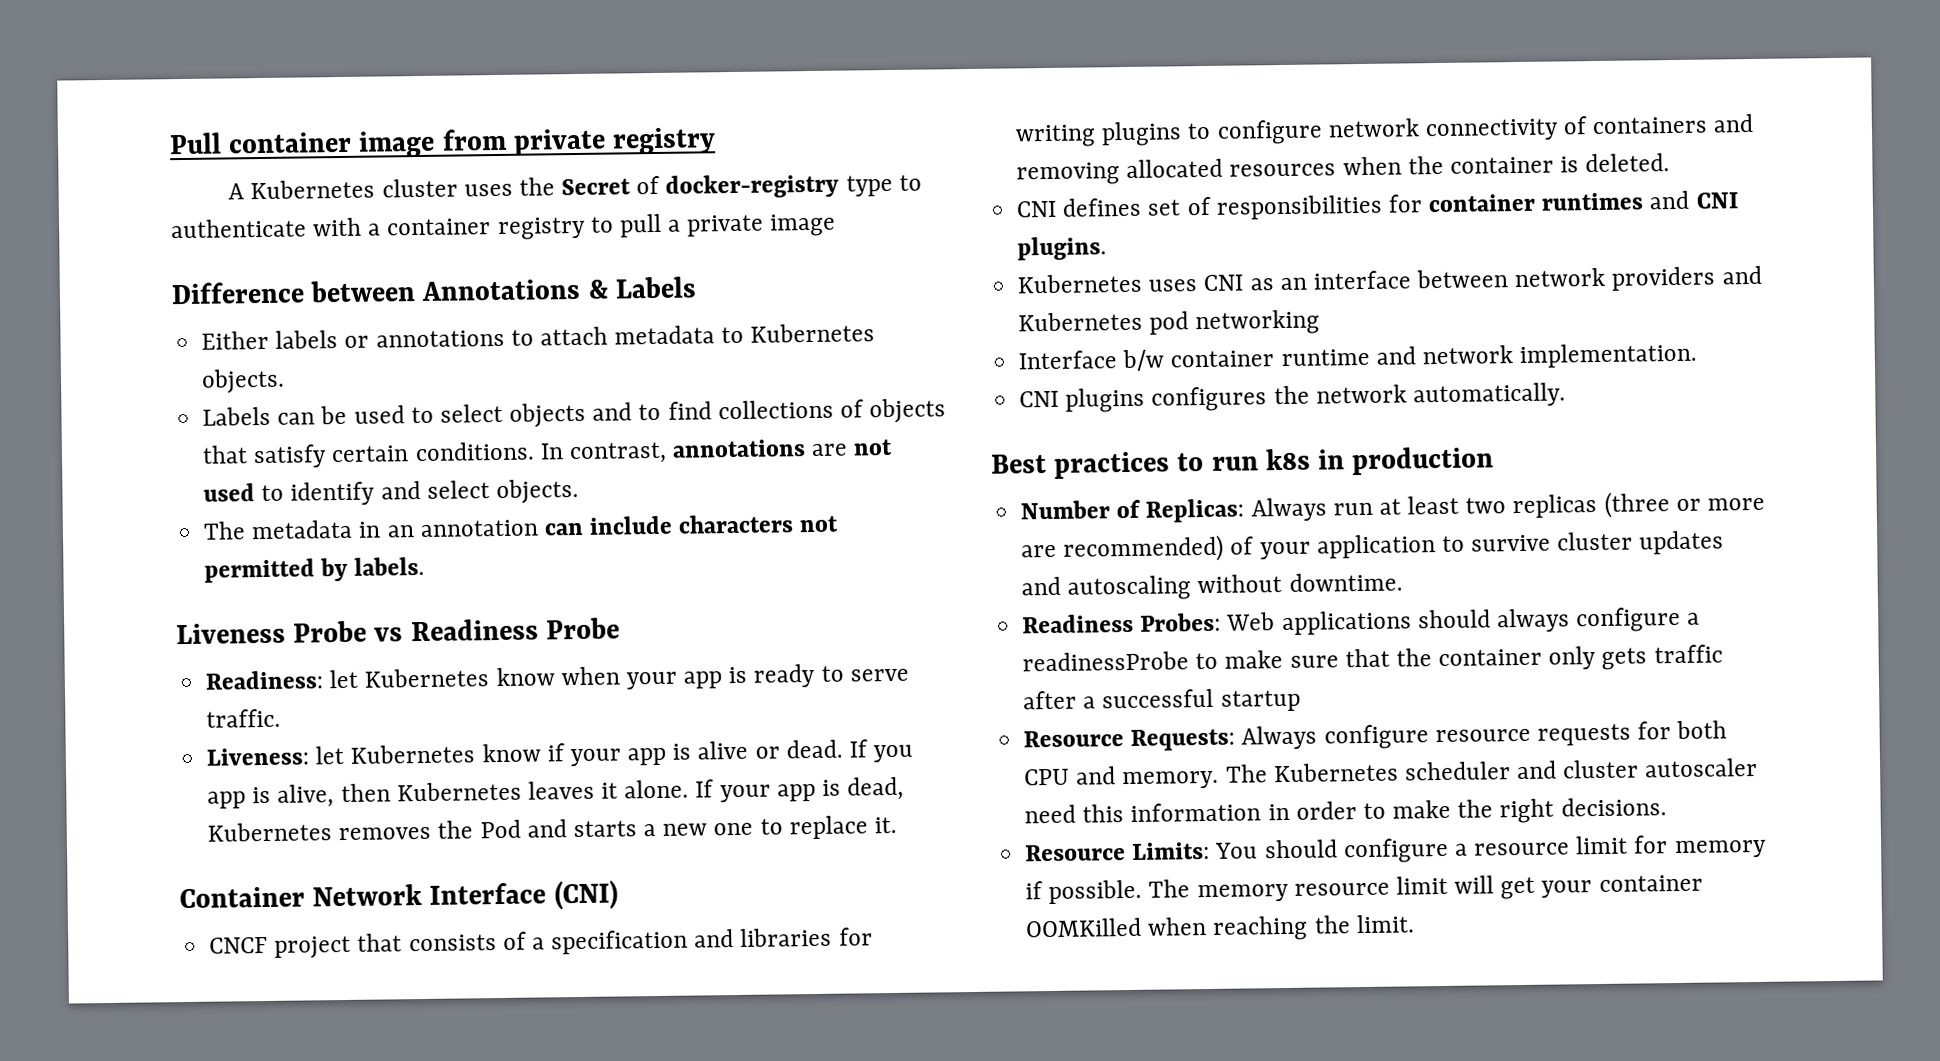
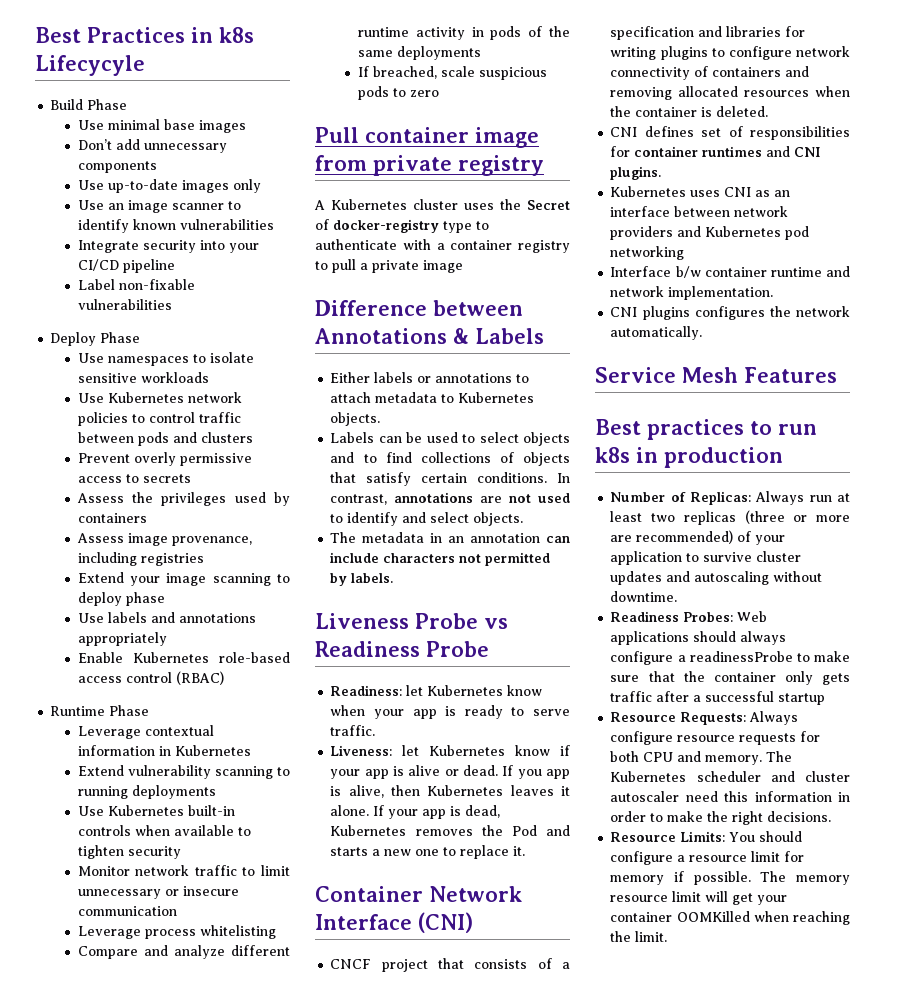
(169, 143) none -> [35,27,254,43] [35,55,145,76] [50,99,128,110] [77,119,246,133] [77,139,227,153] [77,161,157,173] [77,179,261,193] [77,200,241,213] [77,219,274,233] [77,240,259,253] [77,259,175,273] [77,279,195,290] [77,299,172,310] [50,332,141,346] [77,352,254,366] [77,372,209,383] [77,392,242,403] [77,412,241,426] [77,432,253,446] [77,452,252,466] [77,474,191,483] [76,492,290,506] [77,513,147,523] [76,533,252,546] [77,552,204,566] [77,572,290,586] [77,592,165,606] [77,612,256,623] [77,632,167,646] [77,652,290,663] [77,671,224,685] [50,705,150,716] [77,725,214,739] [77,745,251,756] [77,765,290,779] [77,785,216,799] [77,805,235,816] [77,825,251,836] [77,845,181,859] [77,865,290,876] [77,886,239,899] [77,906,177,916] [77,925,276,939] [77,945,290,959] [357,26,570,40] [357,46,481,60] [357,66,547,80] [357,86,439,100] Best Practices in k8s Lifecycyle // Build Phase // Use minimal base images // Don’t add unnecessary components // Use up-to-date images only // Use an image scanner to identify known vulnerabilities // Integrate security into your CI/CD pipeline // Label non-fixable vulnerabilities // Deploy Phase // Use namespaces to isolate sensitive workloads // Use Kubernetes network policies to control traffic between pods and clusters // Prevent overly permissive access to secrets // Assess the privileges used by containers // Assess image provenance, including registries // Extend your image scanning to deploy phase // Use labels and annotations appropriately // Enable Kubernetes role-based access control (RBAC) // Runtime Phase // Leverage contextual information in Kubernetes // Extend vulnerability scanning to running deployments // Use Kubernetes built-in controls when available to tighten security // Monitor network traffic to limit unnecessary or insecure communication // Leverage process whitelisting // Compare and analyze different runtime activity in pods of the same deployments // If breached, scale suspicious pods to zero //
(1566, 395) none -> [595,367,837,383] // Service Mesh Features

